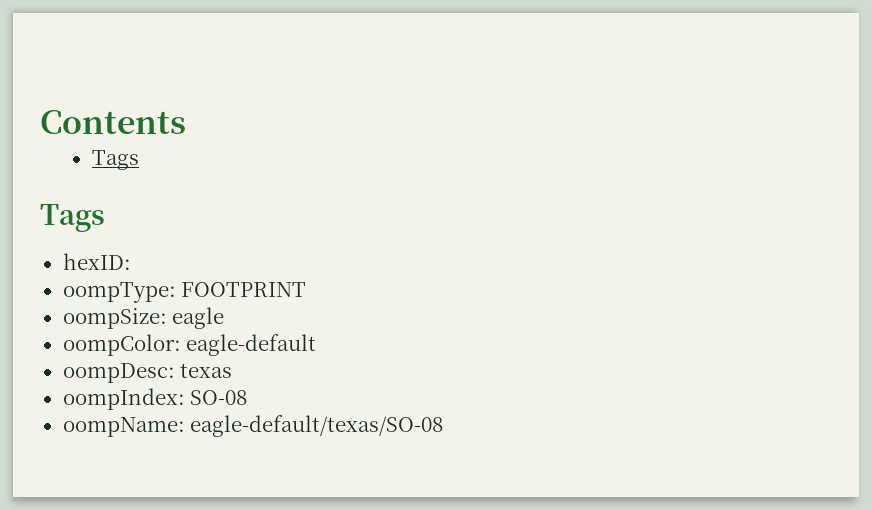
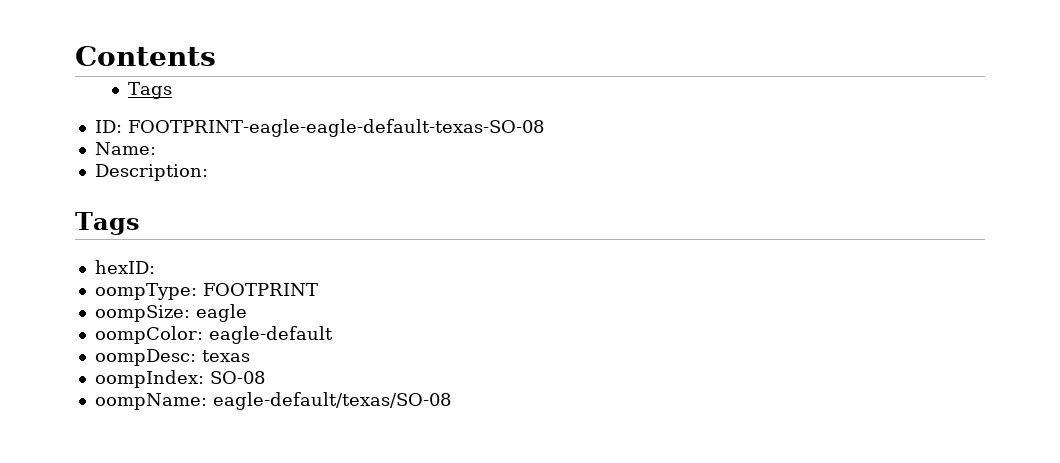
(139, 160) none -> [94,119,544,137] [94,142,156,155] [94,164,208,181] // ID: FOOTPRINT-eagle-eagle-default-texas-SO-08 // Name: // Description:

